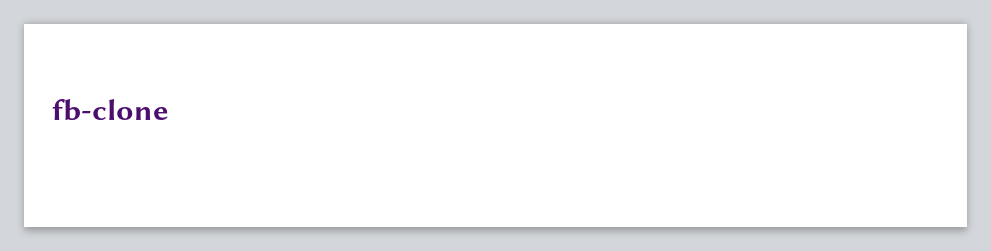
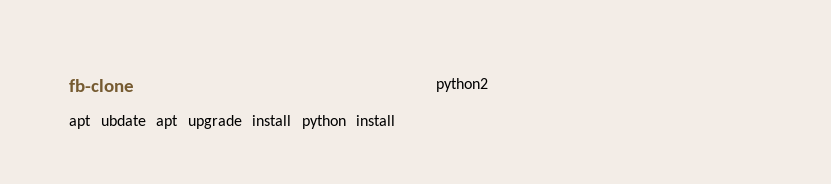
(169, 110) none -> [69,115,395,129] [436,78,488,92] // apt ubdate apt upgrade install python install python2

